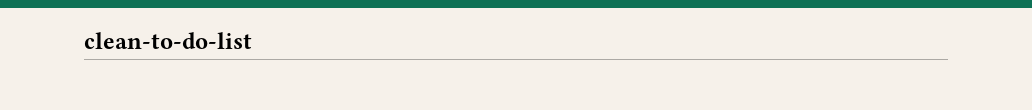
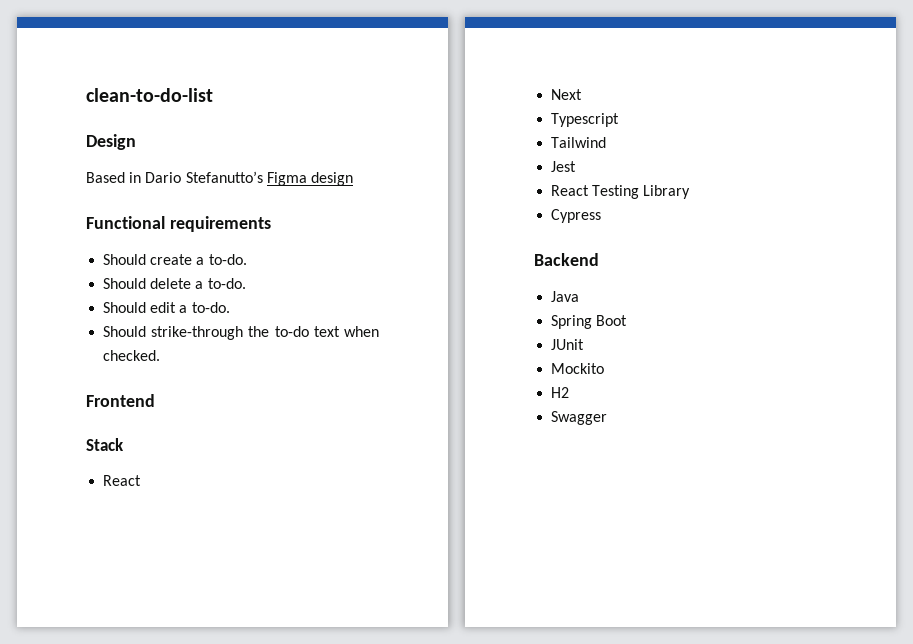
(252, 40) none -> [86,134,136,150] [86,171,353,186] [86,216,271,232] [103,254,247,265] [103,278,246,289] [103,302,230,313] [103,326,379,340] [103,350,161,361] [86,394,155,407] [86,438,124,451] [103,475,142,486] [551,89,583,100] [551,113,620,127] [551,137,607,148] [551,161,577,172] [551,185,691,199] [551,209,602,223] [534,253,599,266] [551,291,580,302] [551,315,628,329] [551,339,585,350] [551,363,605,374] [551,387,570,398] [551,411,608,425] // Design // Based in Dario Stefanutto’s Figma design // Functional requirements // Should create a to-do. // Should delete a to-do. // Should edit a to-do. // Should strike-through the to-do text when checked. // Frontend // Stack // React // Next // Typescript // Tailwind // Jest // React Testing Library // Cypress // Backend // Java // Spring Boot // JUnit // Mockito // H2 // Swagger

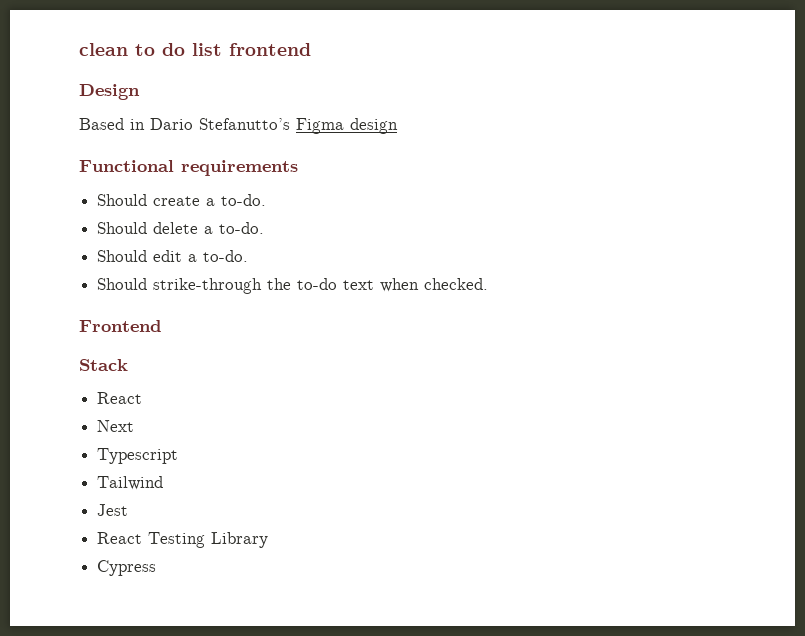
[86,88,213,102] clean-to-do-list -> [79,43,311,56] clean to do list frontend
[534,253,599,266] [551,291,580,302] [551,315,628,329] [551,339,585,350] [551,363,605,374] [551,387,570,398] [551,411,608,425] // Backend // Java // Spring Boot // JUnit // Mockito // H2 // Swagger -> (157, 568) none

